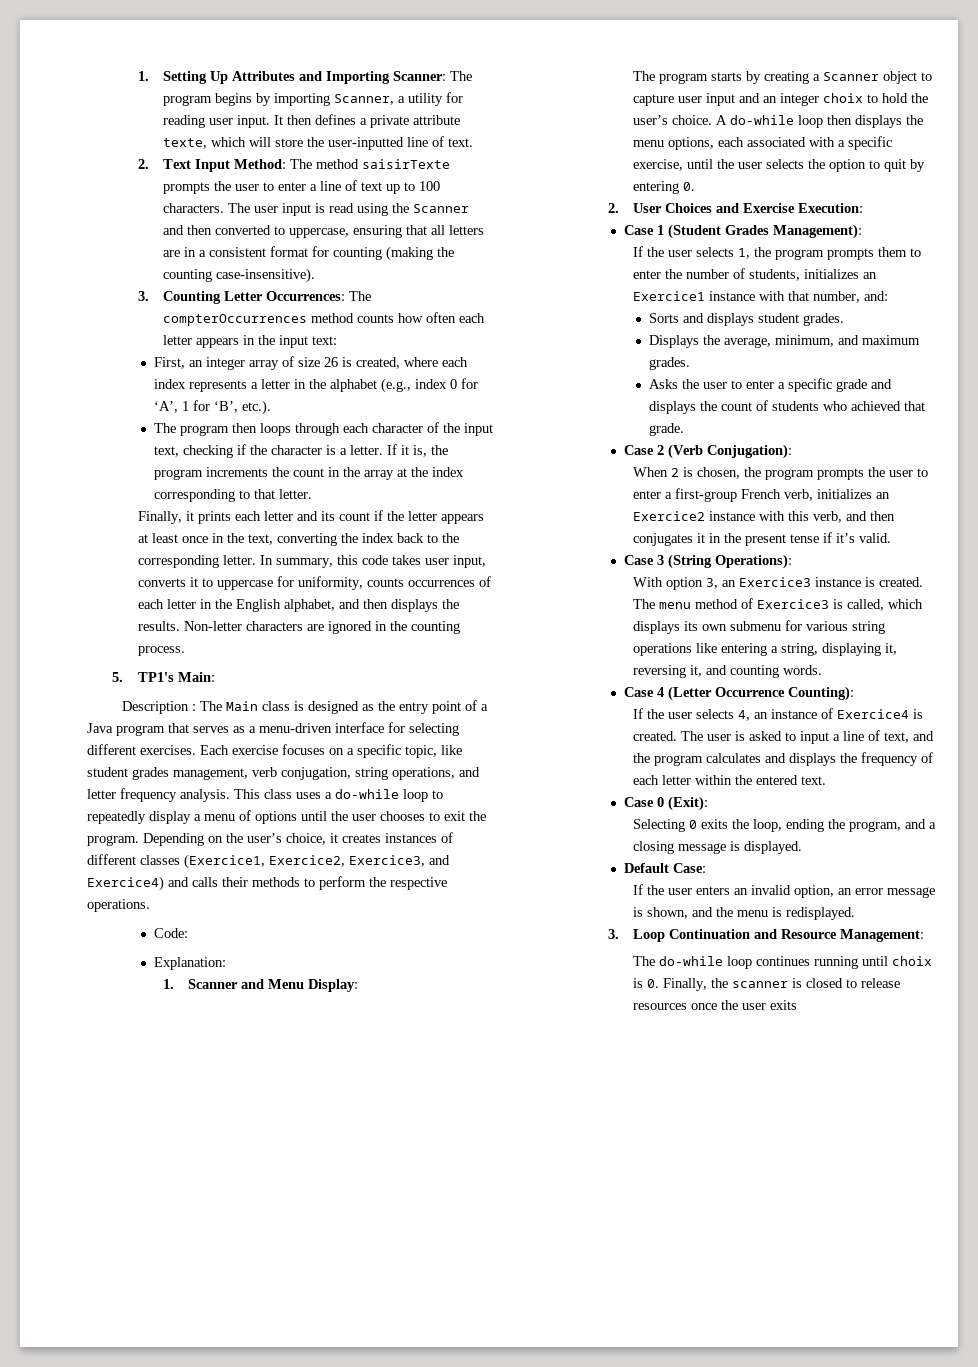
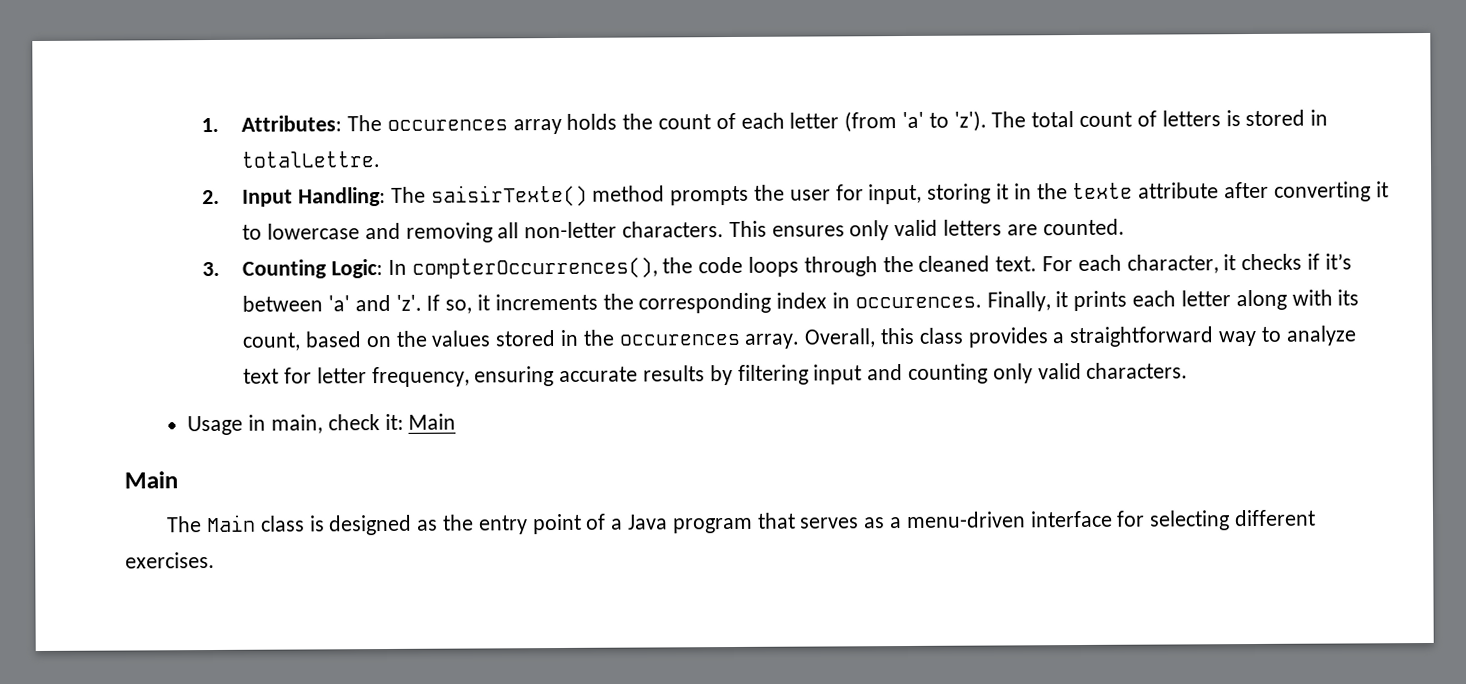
[137,71,473,84] [163,92,464,106] [163,114,461,128] [163,136,474,150] [137,159,451,172] [163,180,441,194] [163,203,470,216] [163,225,485,238] [163,246,455,261] [163,268,316,283] [137,291,372,304] [163,312,486,326] [163,335,338,348] [153,356,468,370] [153,378,478,393] [153,400,271,415] [153,422,493,436] [153,444,448,458] [153,467,464,480] [153,489,312,502] 1. Setting Up Attributes and Importing Scanner: The program begins by importing Scanner, a utility for reading user input. It then defines a private attribute texte, which will store the user-inputted line of text. // 2. Text Input Method: The method saisirTexte prompts the user to enter a line of text up to 100 characters. The user input is read using the Scanner and then converted to uppercase, ensuring that all letters are in a consistent format for counting (making the counting case-insensitive). // 3. Counting Letter Occurrences: The compterOccurrences method counts how often each letter appears in the input text: // First, an integer array of size 26 is created, where each index represents a letter in the alphabet (e.g., index 0 for ‘A’, 1 for ‘B’, etc.). // The program then loops through each character of the input text, checking if the character is a letter. If it is, the program increments the count in the array at the index corresponding to that letter. // -> [201,109,1329,135] [241,151,381,168] [202,181,1389,207] [242,218,1125,243] [202,253,1352,279] [242,292,982,314] 1. Attributes: The occurences array holds the count of each letter (from 'a' to 'z'). The total count of letters is stored in totalLettre. // 2. Input Handling: The saisirTexte() method prompts the user for input, storing it in the texte attribute after converting it to lowercase and removing all non-letter characters. This ensures only valid letters are counted. // 3. Counting Logic: In compterOccurrences(), the code loops through the cleaned text. For each character, it checks if it’s between 'a' and 'z'. If so, it increments the corresponding index in occurences.
[296,510,484,524] [137,533,459,546] [137,555,486,568] [137,576,491,590] [137,599,459,612] [137,621,460,634] [137,646,185,656] [112,672,215,682] [122,701,197,714] and its count if the letter appears at least once in the text, converting the index back to the corresponding letter. In summary, this code takes user input, converts it to uppercase for uniformity, counts occurrences of each letter in the English alphabet, and then displays the results. Non-letter characters are ignored in the counting process. // 5. TP1's Main: // Description : -> [1235,289,1360,311] [242,325,1357,351] [243,362,1189,388] [187,413,457,436] [124,471,178,489] along with its count, based on the values stored in the occurences array. Overall, this class provides a straightforward way to analyze text for letter frequency, ensuring accurate results by filtering input and counting only valid characters. // Usage in main, check it: Main // Main //
[200,744,462,758] [87,767,480,780] [87,788,443,802] [87,810,486,824] [87,832,453,846] [87,854,450,869] [87,876,447,891] [87,899,150,912] [153,928,188,938] [153,957,226,970] [163,979,359,992] [633,71,933,84] [633,93,929,106] [633,115,924,128] [633,136,893,150] [633,159,926,172] [633,181,696,194] [608,203,864,213] [623,224,862,239] [633,246,922,260] [633,268,878,281] [633,291,889,303] [649,313,845,326] [649,335,921,348] [649,357,691,370] [649,378,893,392] [649,400,926,414] [649,423,685,436] [623,444,792,459] [633,467,929,480] [633,488,891,502] [633,511,896,523] [633,532,892,546] [623,554,792,569] [633,577,924,590] [633,598,924,611] [633,620,886,634] [633,643,898,656] [633,665,823,678] [623,686,854,701] [633,708,924,721] [633,730,935,744] [633,752,934,766] [633,775,827,785] [623,796,708,811] [633,819,937,832] [633,841,803,854] [623,863,706,873] [633,884,936,898] [633,907,856,920] [608,929,925,942] [633,956,933,969] [633,978,901,991] [633,1000,798,1010] Each exercise focuses on a specific topic, like student grades management, verb conjugation, string operations, and letter frequency analysis. This class uses a do-while loop to repeatedly display a menu of options until the user chooses to exit the program. Depending on the user’s choice, it creates instances of different classes (Exercice1, Exercice2, Exercice3, and Exercice4) and calls their methods to perform the respective operations. // Code: // Explanation: // 1. Scanner and Menu Display: // The program starts by creating a Scanner object to capture user input and an integer choix to hold the user’s choice. A do-while loop then displays the menu options, each associated with a specific exercise, until the user selects the option to quit by entering 0. // 2. User Choices and Exercise Execution: // Case 1 (Student Grades Management): // If the user selects 1, the program prompts them to enter the number of students, initializes an Exercice1 instance with that number, and: // Sorts and displays student grades. // Displays the average, minimum, and maximum grades. // Asks the user to enter a specific grade and displays the count of students who achieved that grade. // Case 2 (Verb Conjugation): // When 2 is chosen, the program prompts the user to enter a first-group French verb, initializes an Exercice2 instance with this verb, and then conjugates it in the present tense if it’s valid. // Case 3 (String Operations): // With option 3, an Exercice3 instance is created. The menu method of Exercice3 is called, which displays its own submenu for various string operations like entering a string, displaying it, reversing it, and counting words. // Case 4 (Letter Occurrence Counting): // If the user selects 4, an instance of Exercice4 is created. The user is asked to input a line of text, and the program calculates and displays the frequency of each letter within the entered text. // Case 0 (Exit): // Selecting 0 exits the loop, ending the program, and a closing message is displayed. // Default Case: // If the user enters an invalid option, an error message is shown, and the menu is redisplayed. // 3. Loop Continuation and Resource Management: // The do-while loop continues running until choix is 0. Finally, the scanner is closed to release resources once the user exits -> (215, 560) none

